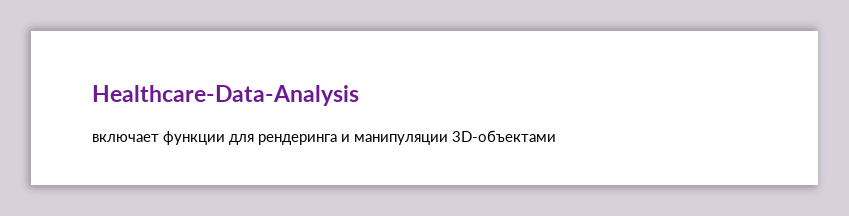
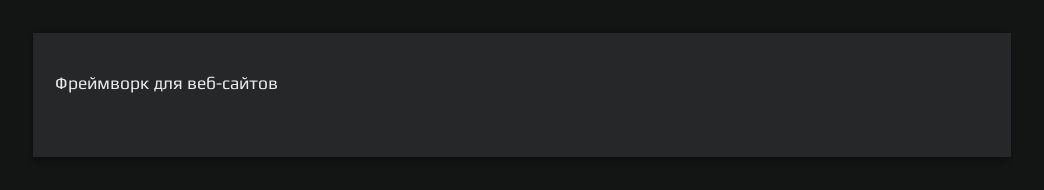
[92,85,359,106] [92,130,556,145] Healthcare-Data-Analysis // включает функции для рендеринга и манипуляции 3D-объектами -> [55,76,279,93] Фреймворк для веб-сайтов

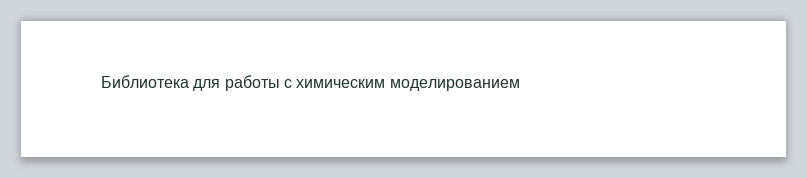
[55,76,279,93] Фреймворк для веб-сайтов -> [101,75,520,91] Библиотека для работы с химическим моделированием

